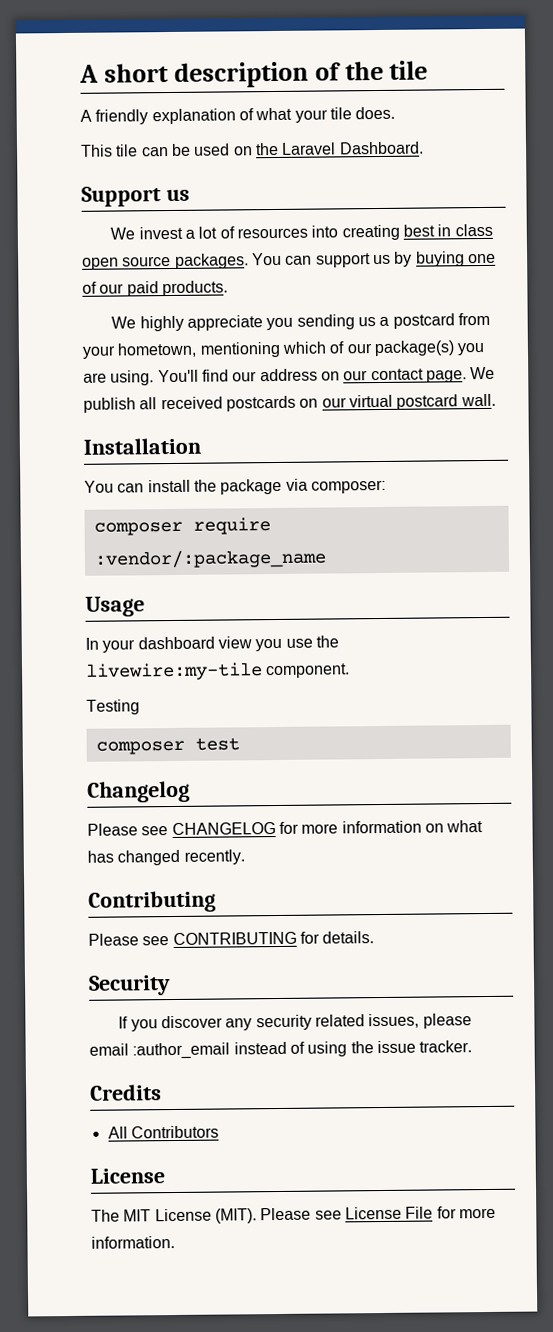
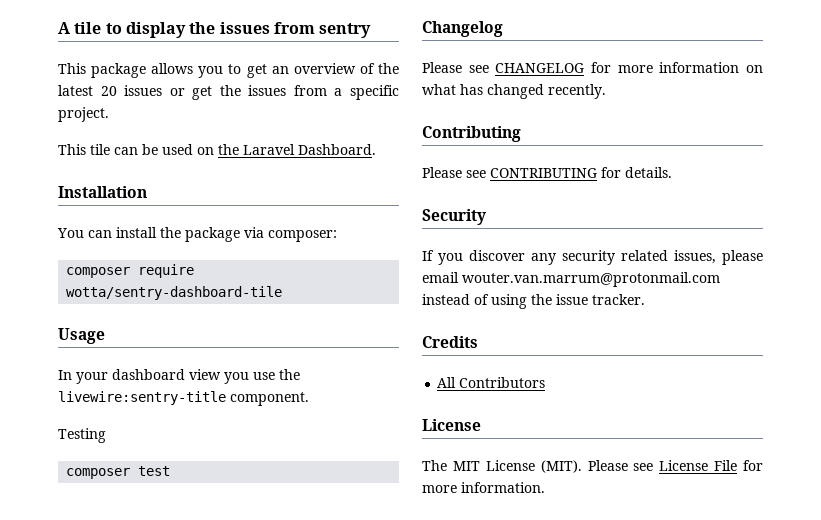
[79,60,429,88] [80,106,396,125] A short description of the tile // A friendly explanation of what your tile does. -> [58,22,372,38] [58,63,399,78] [58,85,399,100] [58,107,109,122] A tile to display the issues from sentry // This package allows you to get an overview of the latest 20 issues or get the issues from a specific project.
[81,186,190,207] [110,223,493,241] [82,251,496,270] [82,280,228,297] [111,312,491,332] [82,340,486,359] [83,366,496,386] [83,393,496,413] // Support us // We invest a lot of resources into creating best in class open source packages. You can support us by buying one of our paid products. // We highly appreciate you sending us a postcard from your hometown, mentioning which of our package(s) you are using. You'll find our address on our contact page. We publish all received postcards on our virtual postcard wall. -> (376, 149) none
[93,549,327,569] :vendor/:package_name -> [66,286,283,300] wotta/sentry-dashboard-tile
[85,662,263,681] livewire:my-tile -> [58,391,226,405] livewire:sentry-title
[132,1042,231,1060] :author_email -> [462,272,720,287] wouter.van.marrum@protonmail.com

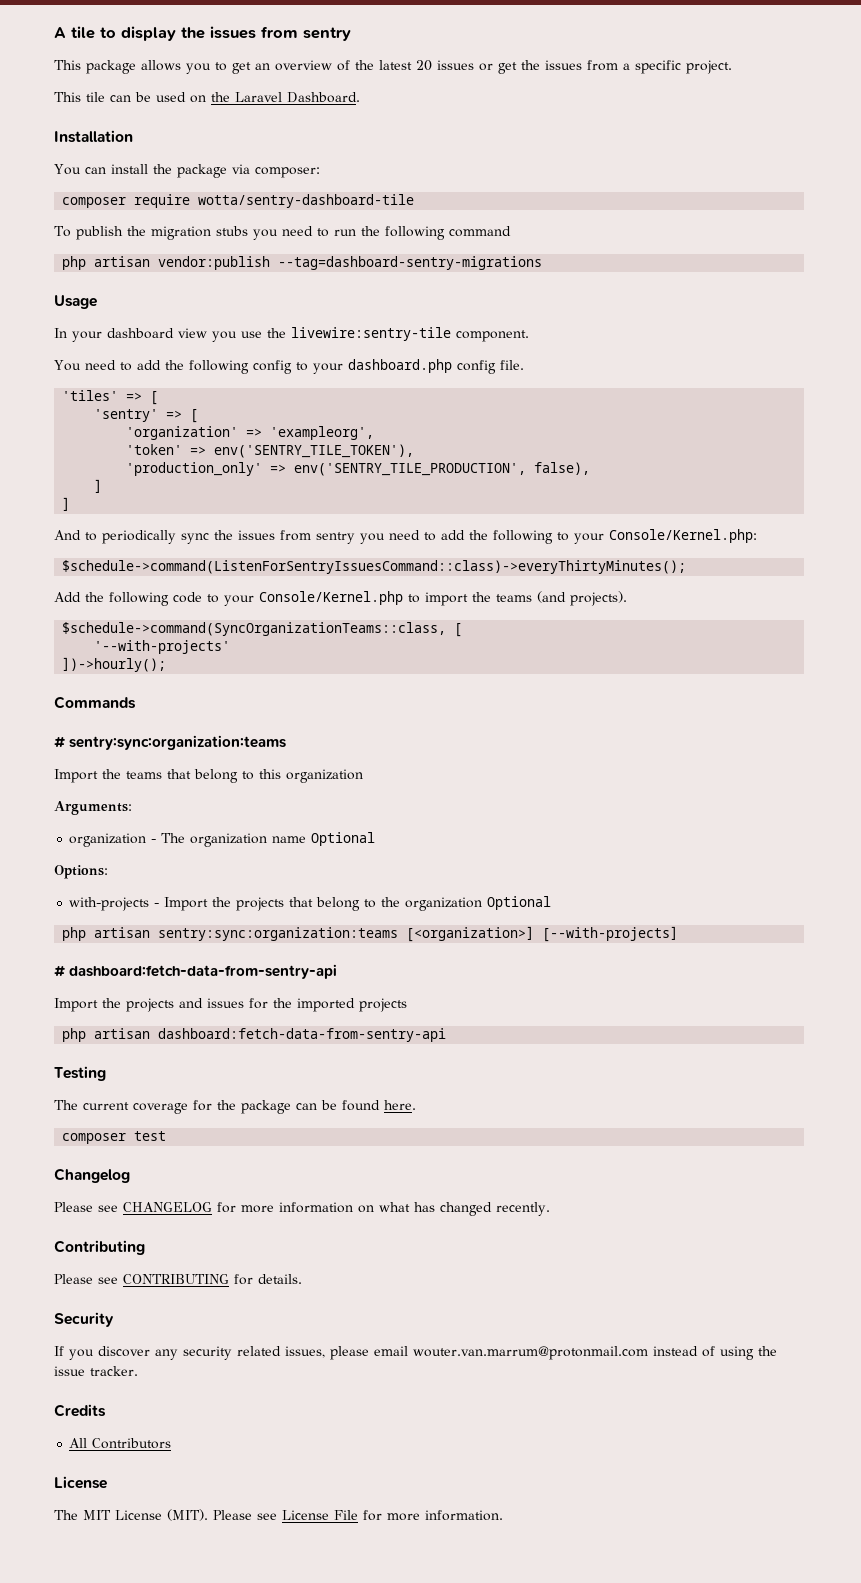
(283, 293) none -> [54,226,511,240] [62,256,543,270] // To publish the migration stubs you need to run the following command // php artisan vendor:publish --tag=dashboard-sentry-migrations
[58,391,226,405] livewire:sentry-title -> [291,327,451,341] livewire:sentry-tile
[58,428,106,443] Testing -> [54,359,524,374] [62,390,159,405] [94,409,199,423] [126,426,375,440] [126,444,415,458] [126,462,591,476] [94,479,103,493] [62,497,71,511] [54,529,757,544] [62,560,687,574] [54,591,627,606] [62,622,463,637] [94,640,231,654] [62,657,167,672] [54,696,136,709] [54,735,287,750] [54,769,363,783] [54,801,132,815] [69,832,376,847] [54,865,108,879] [69,896,552,911] [62,926,679,942] [54,964,338,979] [54,998,407,1012] [62,1028,447,1042] [54,1066,106,1081] [54,1100,416,1114] You need to add the following config to your dashboard.php config file. // 'tiles' => [ // 'sentry' => [ // 'organization' => 'exampleorg', // 'token' => env('SENTRY_TILE_TOKEN'), // 'production_only' => env('SENTRY_TILE_PRODUCTION', false), // ] // ] // And to periodically sync the issues from sentry you need to add the following to your Console/Kernel.php: // $schedule->command(ListenForSentryIssuesCommand::class)->everyThirtyMinutes(); // Add the following code to your Console/Kernel.php to import the teams (and projects). // $schedule->command(SyncOrganizationTeams::class, [ // '--with-projects' // ])->hourly(); // Commands // # sentry:sync:organization:teams // Import the teams that belong to this organization // Arguments: // organization - The organization name Optional // Options: // with-projects - Import the projects that belong to the organization Optional // php artisan sentry:sync:organization:teams [<organization>] [--with-projects] // # dashboard:fetch-data-from-sentry-api // Import the projects and issues for the imported projects // php artisan dashboard:fetch-data-from-sentry-api // Testing // The current coverage for the package can be found here.

